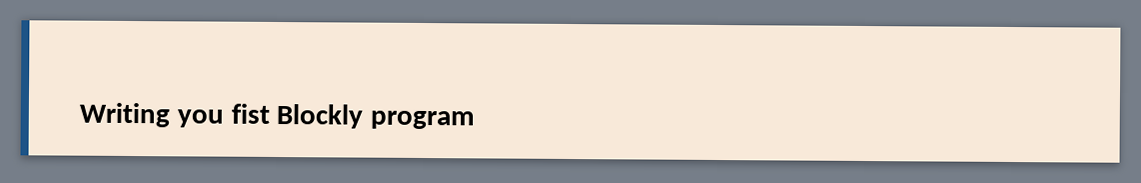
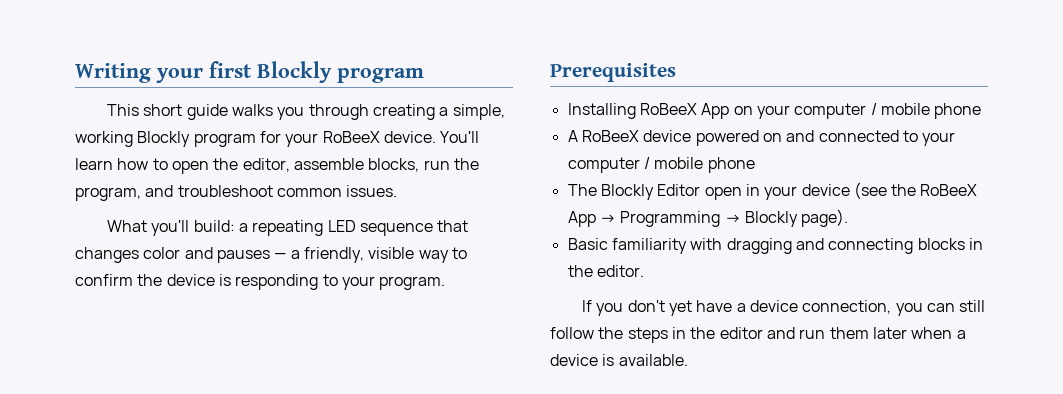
[176,103,476,130] you fist Blockly program -> [156,61,424,83] [107,104,505,120] [75,131,480,147] [75,158,479,174] [75,185,398,201] [107,220,469,236] [75,247,467,263] [75,274,446,290] [550,63,676,82] [567,103,982,119] [567,130,956,146] [567,157,755,173] [567,182,978,200] [567,209,849,227] [567,238,983,254] [567,265,644,277] [582,300,986,316] [550,327,966,343] [550,354,688,366] your first Blockly program // This short guide walks you through creating a simple, working Blockly program for your RoBeeX device. You'll learn how to open the editor, assemble blocks, run the program, and troubleshoot common issues. // What you'll build: a repeating LED sequence that changes color and pauses — a friendly, visible way to confirm the device is responding to your program. // Prerequisites // Installing RoBeeX App on your computer / mobile phone // A RoBeeX device powered on and connected to your computer / mobile phone // The Blockly Editor open in your device (see the RoBeeX App → Programming → Blockly page). // Basic familiarity with dragging and connecting blocks in the editor. // If you don't yet have a device connection, you can still follow the steps in the editor and run them later when a device is available.

